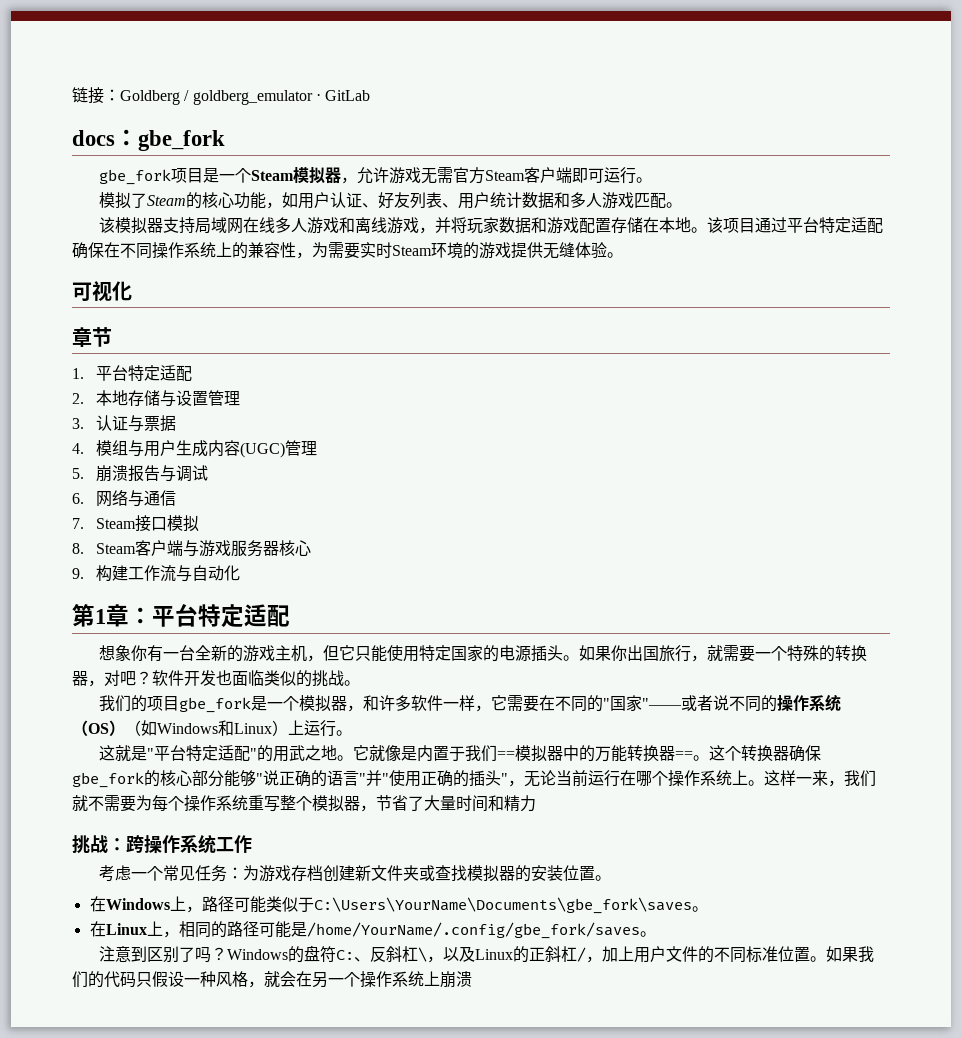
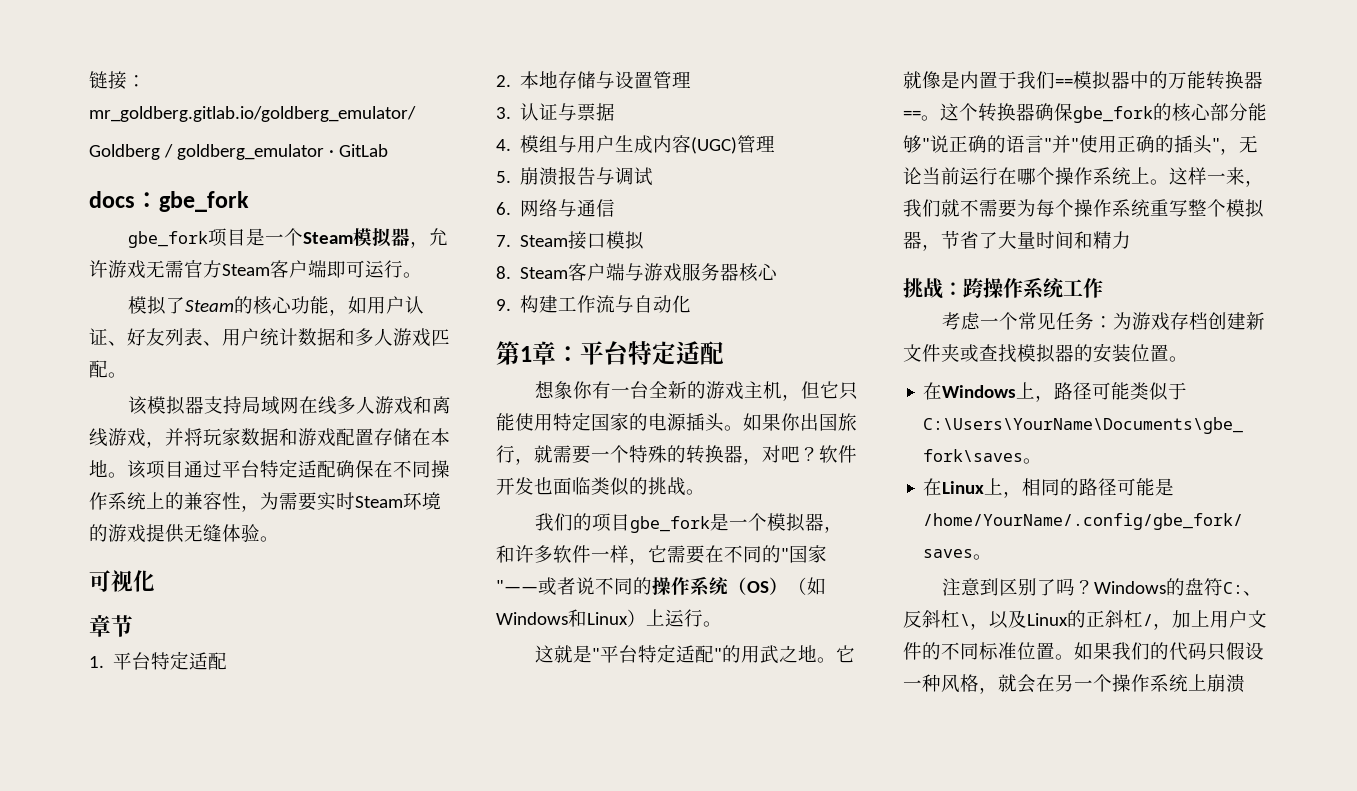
(120, 95) none -> [89,106,416,122] mr_goldberg.gitlab.io/goldberg_emulator/ //

